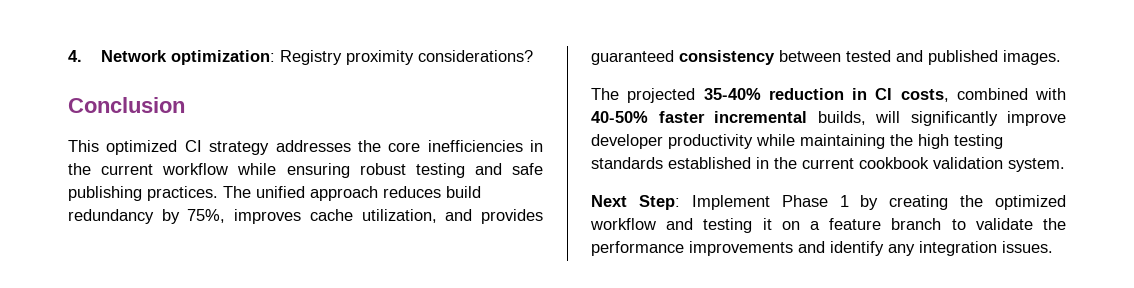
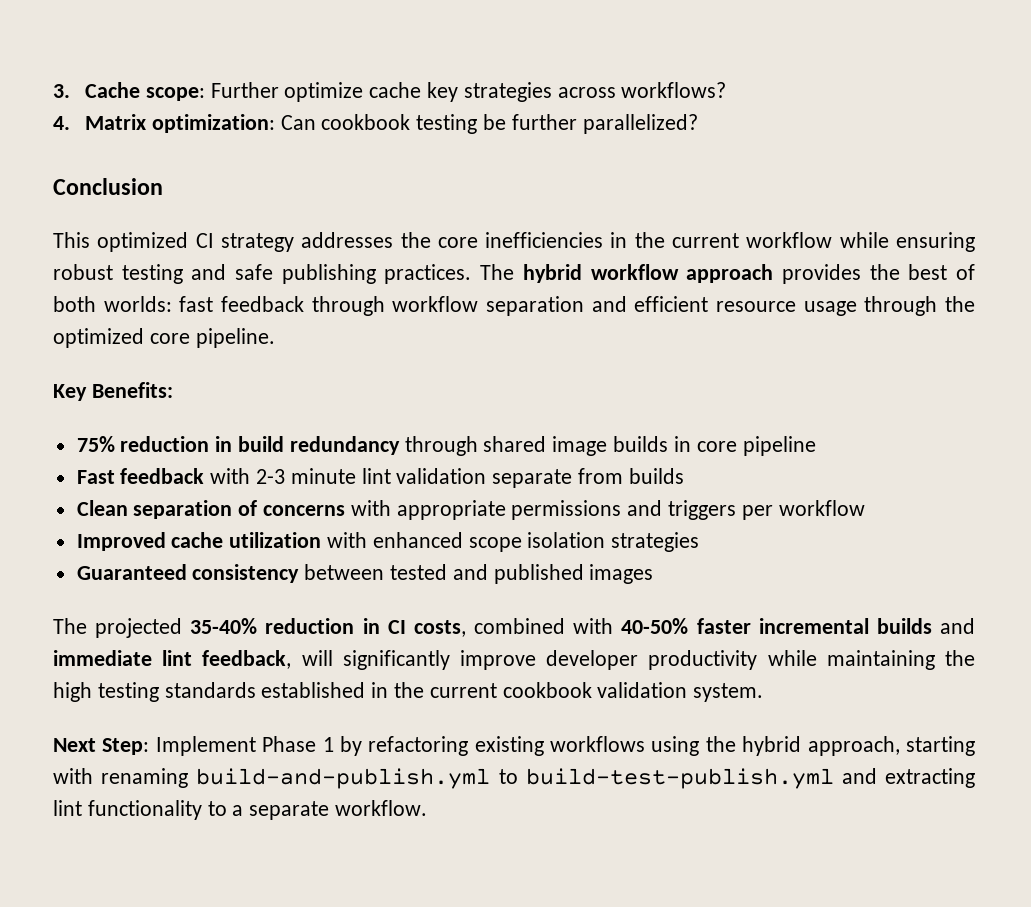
[68,50,533,65] 4. Network optimization: Registry proximity considerations? -> [53,82,727,102] [53,114,698,134] 3. Cache scope: Further optimize cache key strategies across workflows? // 4. Matrix optimization: Can cookbook testing be further parallelized?
[256,186,481,201] [68,209,543,224] [591,50,674,65] unified approach reduces build redundancy by 75%, improves cache utilization, and provides guaranteed -> [522,264,976,284] [53,296,975,316] [53,328,275,348] [53,382,173,401] [76,436,816,456] [76,468,684,488] [76,500,865,520] [76,532,700,552] [76,564,187,580] hybrid workflow approach provides the best of both worlds: fast feedback through workflow separation and efficient resource usage through the optimized core pipeline. // Key Benefits: // 75% reduction in build redundancy through shared image builds in core pipeline // Fast feedback with 2-3 minute lint validation separate from builds // Clean separation of concerns with appropriate permissions and triggers per workflow // Improved cache utilization with enhanced scope isolation strategies // Guaranteed
[1003,50,1061,65] images. -> [589,564,654,584] images
[817,111,866,125] builds, -> [876,618,976,634] [53,650,292,669] builds and immediate lint feedback,
[889,195,1066,210] [590,218,1066,233] [591,241,1053,256] creating the optimized workflow and testing it on a feature branch to validate the performance improvements and identify any integration issues. -> [368,736,975,756] [53,768,975,789] [53,800,428,820] refactoring existing workflows using the hybrid approach, starting with renaming build-and-publish.yml to build-test-publish.yml and extracting lint functionality to a separate workflow.

